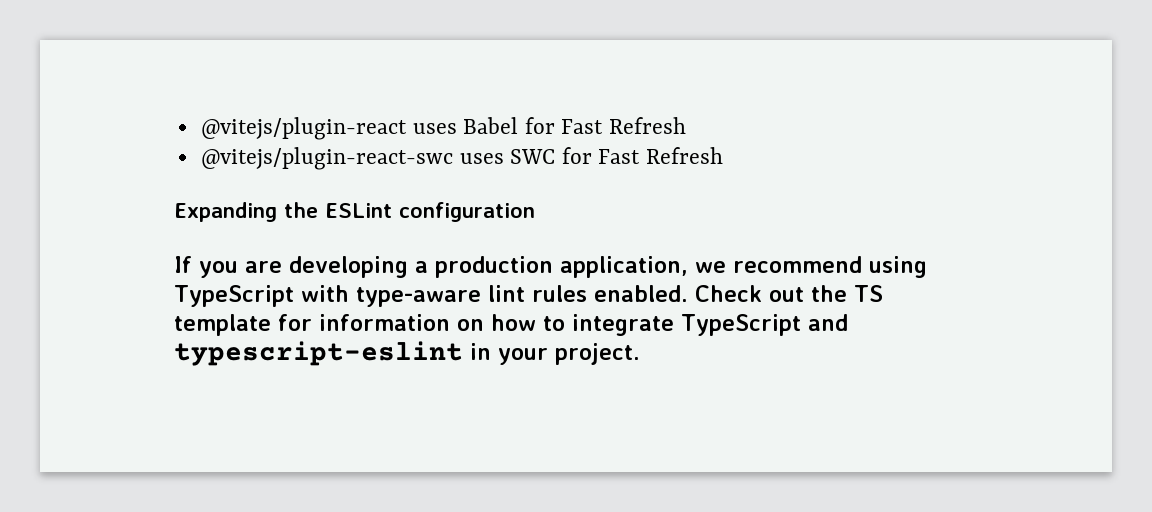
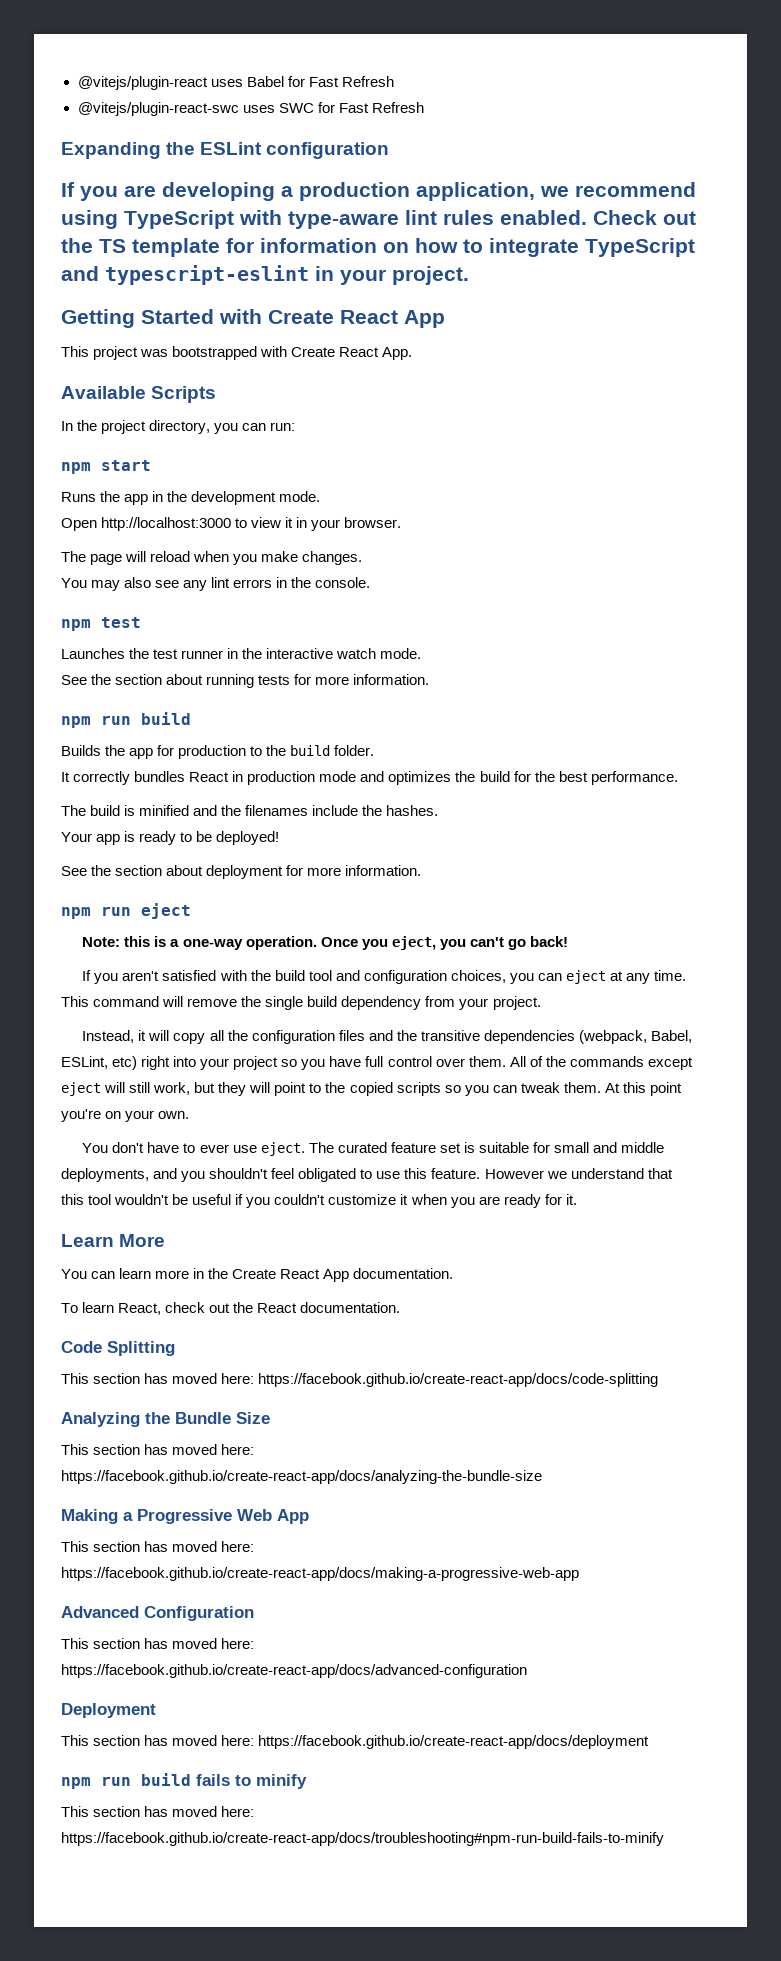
(640, 354) none -> [61,309,445,328] [61,346,413,360] [61,386,217,403] [61,420,296,434] [61,460,151,474] [61,491,321,505] [61,517,402,531] [61,551,363,565] [61,577,371,591] [61,617,141,631] [61,648,422,659] [61,674,430,688] [61,712,191,728] [61,745,375,759] [61,771,678,785] [61,805,439,816] [61,831,280,845] [61,865,422,879] [61,903,191,919] [82,936,568,950] [82,970,687,984] [61,996,541,1010] [82,1030,692,1044] [61,1056,693,1070] [61,1082,682,1096] [61,1109,190,1122] [82,1142,665,1156] [61,1168,673,1182] [61,1194,577,1208] [61,1234,166,1247] [61,1268,454,1282] [61,1302,401,1315] [61,1341,175,1356] [61,1373,659,1387] [61,1412,270,1427] [61,1444,255,1455] [61,1470,542,1484] [61,1509,309,1524] [61,1541,255,1552] [61,1567,579,1581] [61,1606,254,1621] [61,1638,255,1649] [61,1664,527,1678] [61,1703,156,1718] [61,1735,650,1749] [61,1773,307,1789] [61,1806,255,1817] [61,1832,664,1846] // Getting Started with Create React App // This project was bootstrapped with Create React App. // Available Scripts // In the project directory, you can run: // npm start // Runs the app in the development mode. // Open http://localhost:3000 to view it in your browser. // The page will reload when you make changes. // You may also see any lint errors in the console. // npm test // Launches the test runner in the interactive watch mode. // See the section about running tests for more information. // npm run build // Builds the app for production to the build folder. // It correctly bundles React in production mode and optimizes the build for the best performance. // The build is minified and the filenames include the hashes. // Your app is ready to be deployed! // See the section about deployment for more information. // npm run eject // Note: this is a one-way operation. Once you eject, you can't go back! // If you aren't satisfied with the build tool and configuration choices, you can eject at any time. This command will remove the single build dependency from your project. // Instead, it will copy all the configuration files and the transitive dependencies (webpack, Babel, ESLint, etc) right into your project so you have full control over them. All of the commands except eject will still work, but they will point to the copied scripts so you can tweak them. At this point you're on your own. // You don't have to ever use eject. The curated feature set is suitable for small and middle deployments, and you shouldn't feel obligated to use this feature. However we understand that this tool wouldn't be useful if you couldn't customize it when you are ready for it. // Learn More // You can learn more in the Create React App documentation. // To learn React, check out the React documentation. // Code Splitting // This section has moved here: https://facebook.github.io/create-react-app/docs/code-splitting // Analyzing the Bundle Size // This section has moved here: https://facebook.github.io/create-react-app/docs/analyzing-the-bundle-size // Making a Progressive Web App // This section has moved here: https://facebook.github.io/create-react-app/docs/making-a-progressive-web-app // Advanced Configuration // This section has moved here: https://facebook.github.io/create-react-app/docs/advanced-configuration // Deployment // This section has moved here: https://facebook.github.io/create-react-app/docs/deployment // npm run build fails to minify // This section has moved here: https://facebook.github.io/create-react-app/docs/troubleshooting#npm-run-build-fails-to-minify

